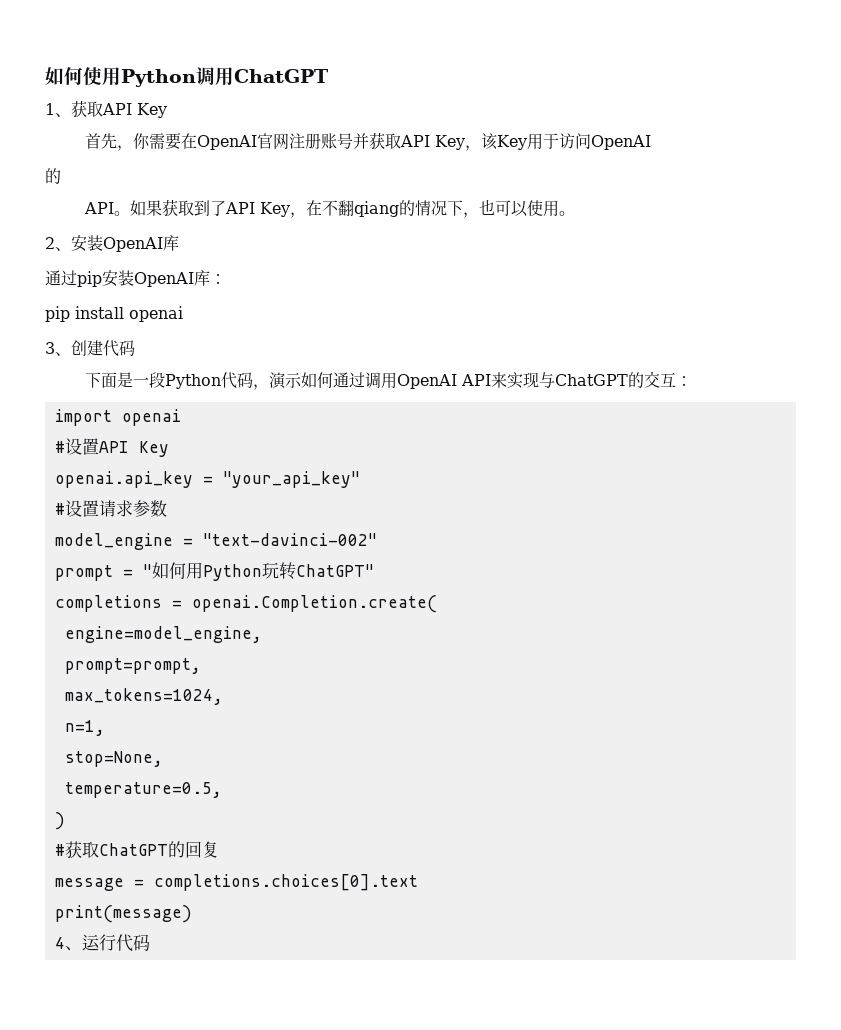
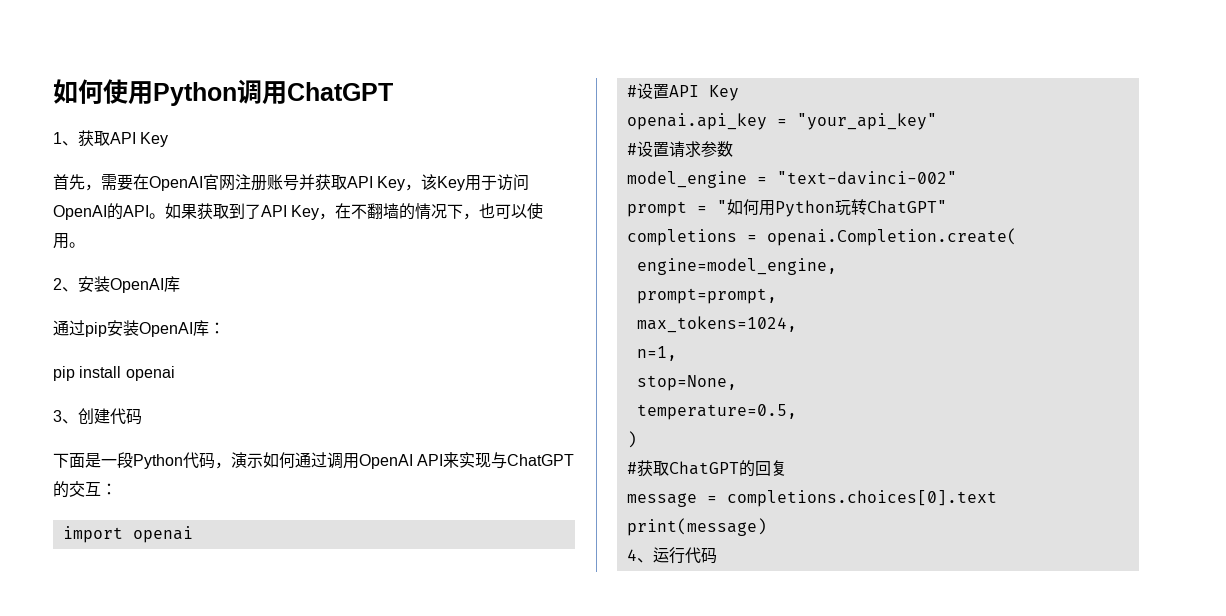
[133,133,151,149] 你 -> (101, 187) none
[45,168,61,184] // 的 // -> [107,203,123,220] 的
[354,201,400,217] qiang -> [383,203,400,219] 墙

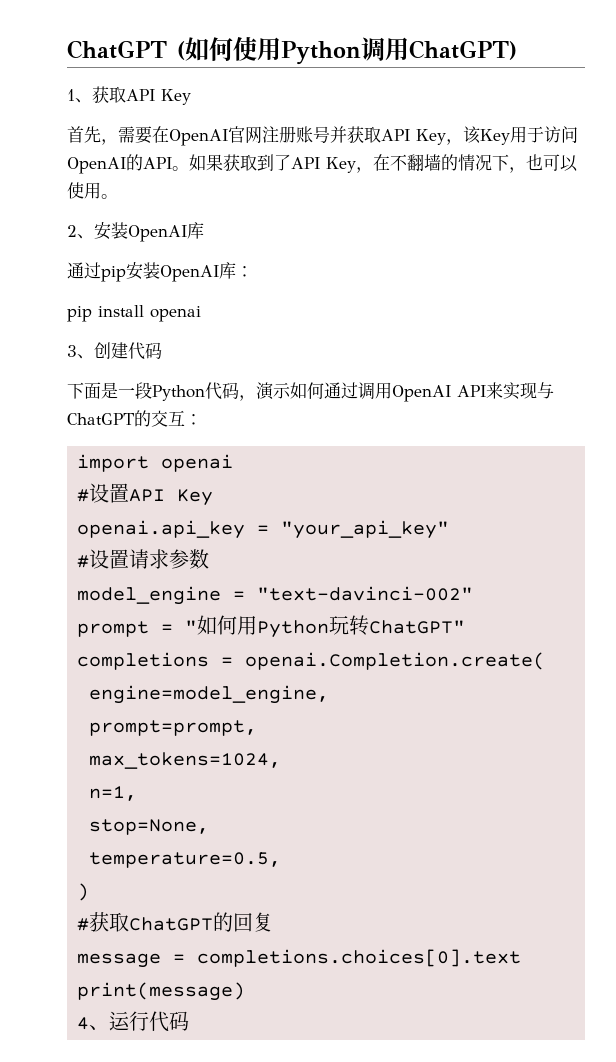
(53, 91) none -> [67,40,185,60] ChatGPT (
[287,82,393,101] ChatGPT -> [409,40,517,60] ChatGPT)

